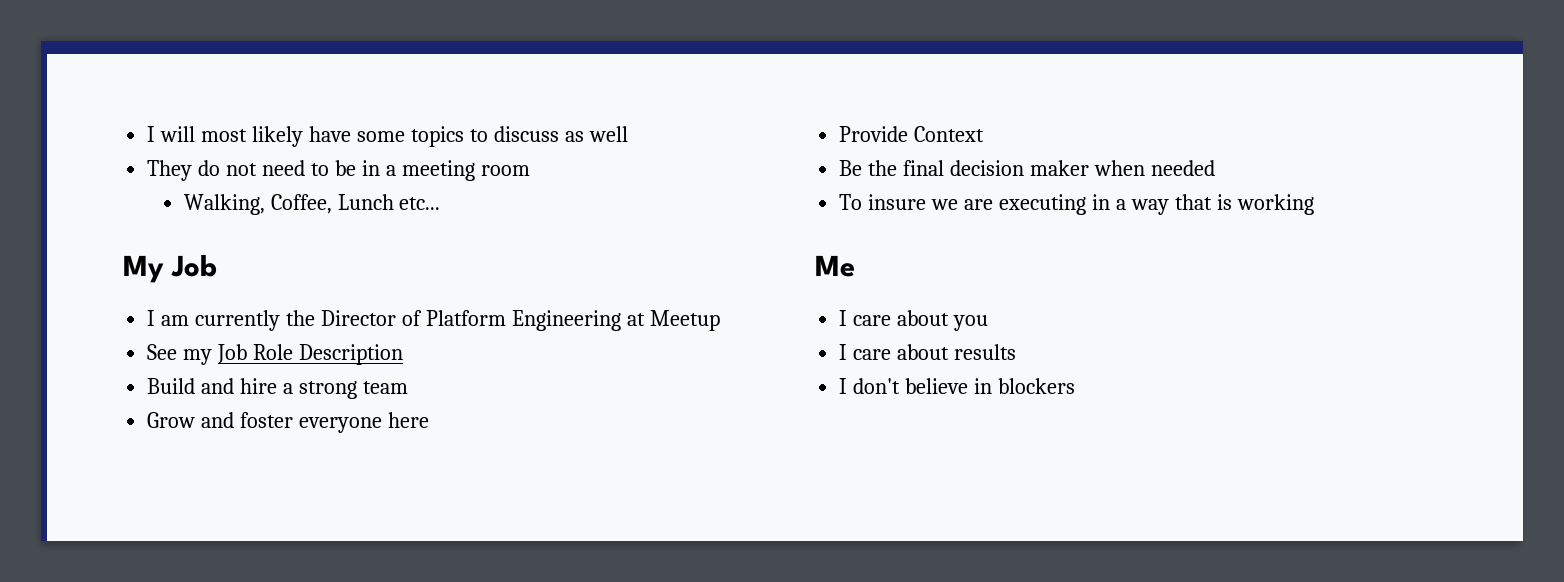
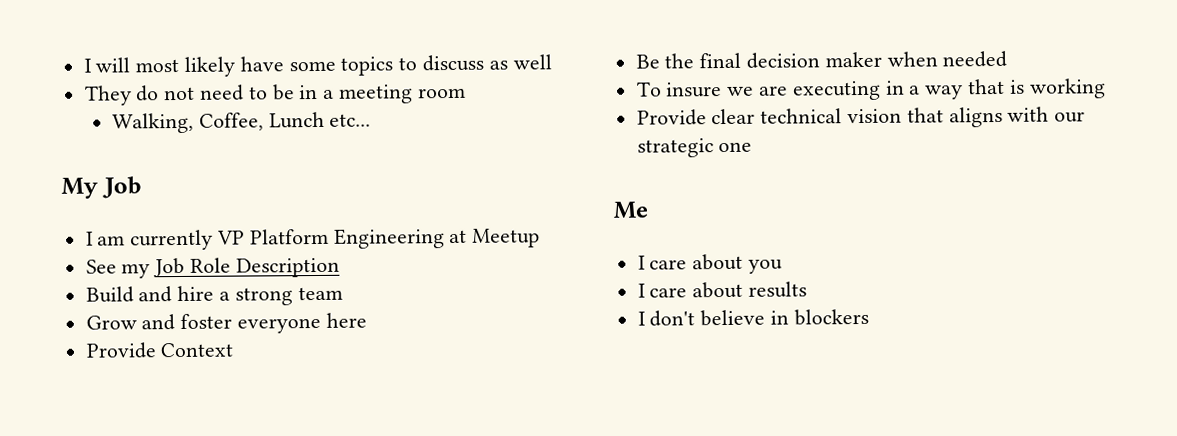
[286,310,422,326] the Director of -> [217,230,246,245] VP
(1314, 204) none -> [636,106,1086,128] [636,138,753,158] // Provide clear technical vision that aligns with our strategic one

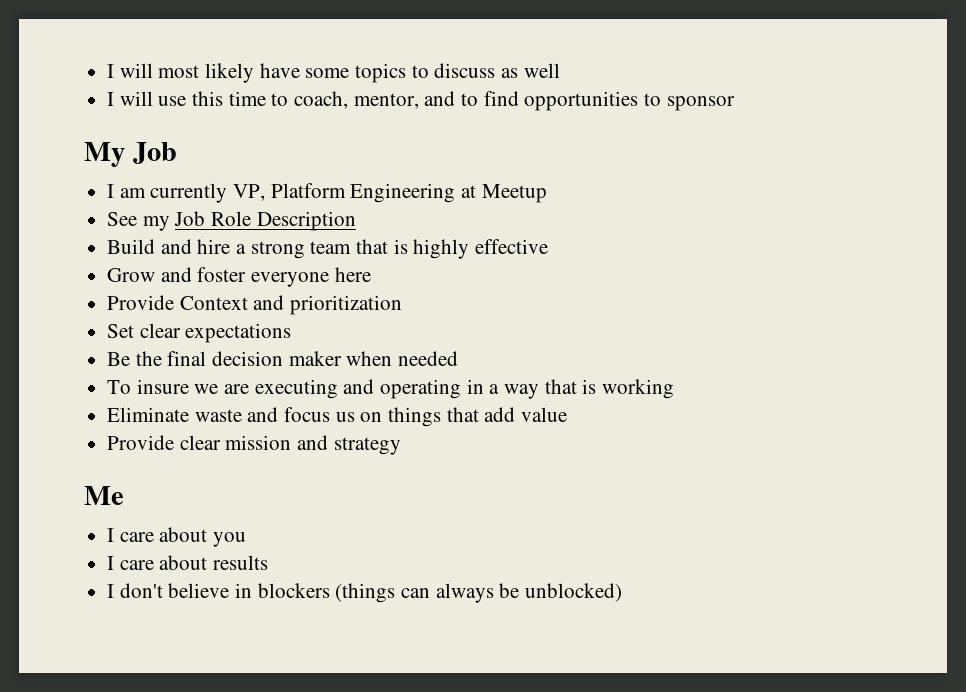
[84,84,466,106] [111,111,372,134] They do not need to be in a meeting room // Walking, Coffee, Lunch etc... -> [107,91,735,111] I will use this time to coach, mentor, and to find opportunities to sponsor
[217,230,246,245] VP -> [233,184,266,201] VP,
(343, 293) none -> [356,239,549,259] that is highly effective
(235, 350) none -> [253,295,403,315] [107,323,292,343] and prioritization // Set clear expectations
(881, 90) none -> [343,379,462,399] and operating
[636,106,1086,128] [636,138,753,158] Provide clear technical vision that aligns with our strategic one -> [107,407,568,427] [107,435,401,455] Eliminate waste and focus us on things that add value // Provide clear mission and strategy
(869, 317) none -> [335,583,623,603] (things can always be unblocked)

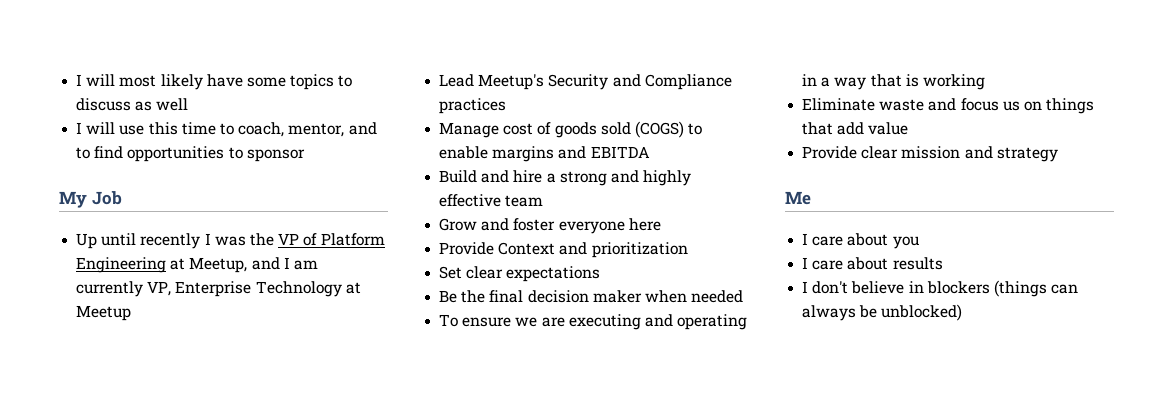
(177, 153) none -> [76,233,385,249] [76,257,280,273] Up until recently I was the VP of Platform Engineering at Meetup, and
[270,183,456,203] Platform Engineering -> [175,281,342,297] Enterprise Technology
[107,211,356,231] See my Job Role Description -> [439,74,732,90] [439,98,507,114] [439,121,703,138] [439,146,650,162] Lead Meetup's Security and Compliance practices // Manage cost of goods sold (COGS) to enable margins and EBITDA
[310,239,408,254] team that is -> [610,170,639,183] and
(549, 246) none -> [505,195,544,207] team
[136,379,189,394] insure -> [462,317,512,327] ensure

